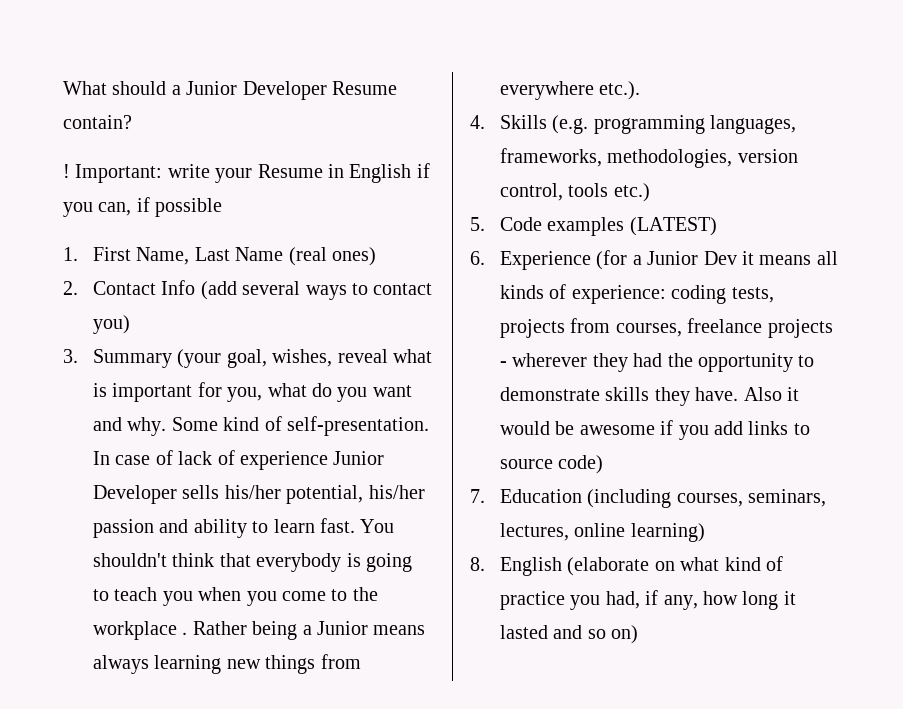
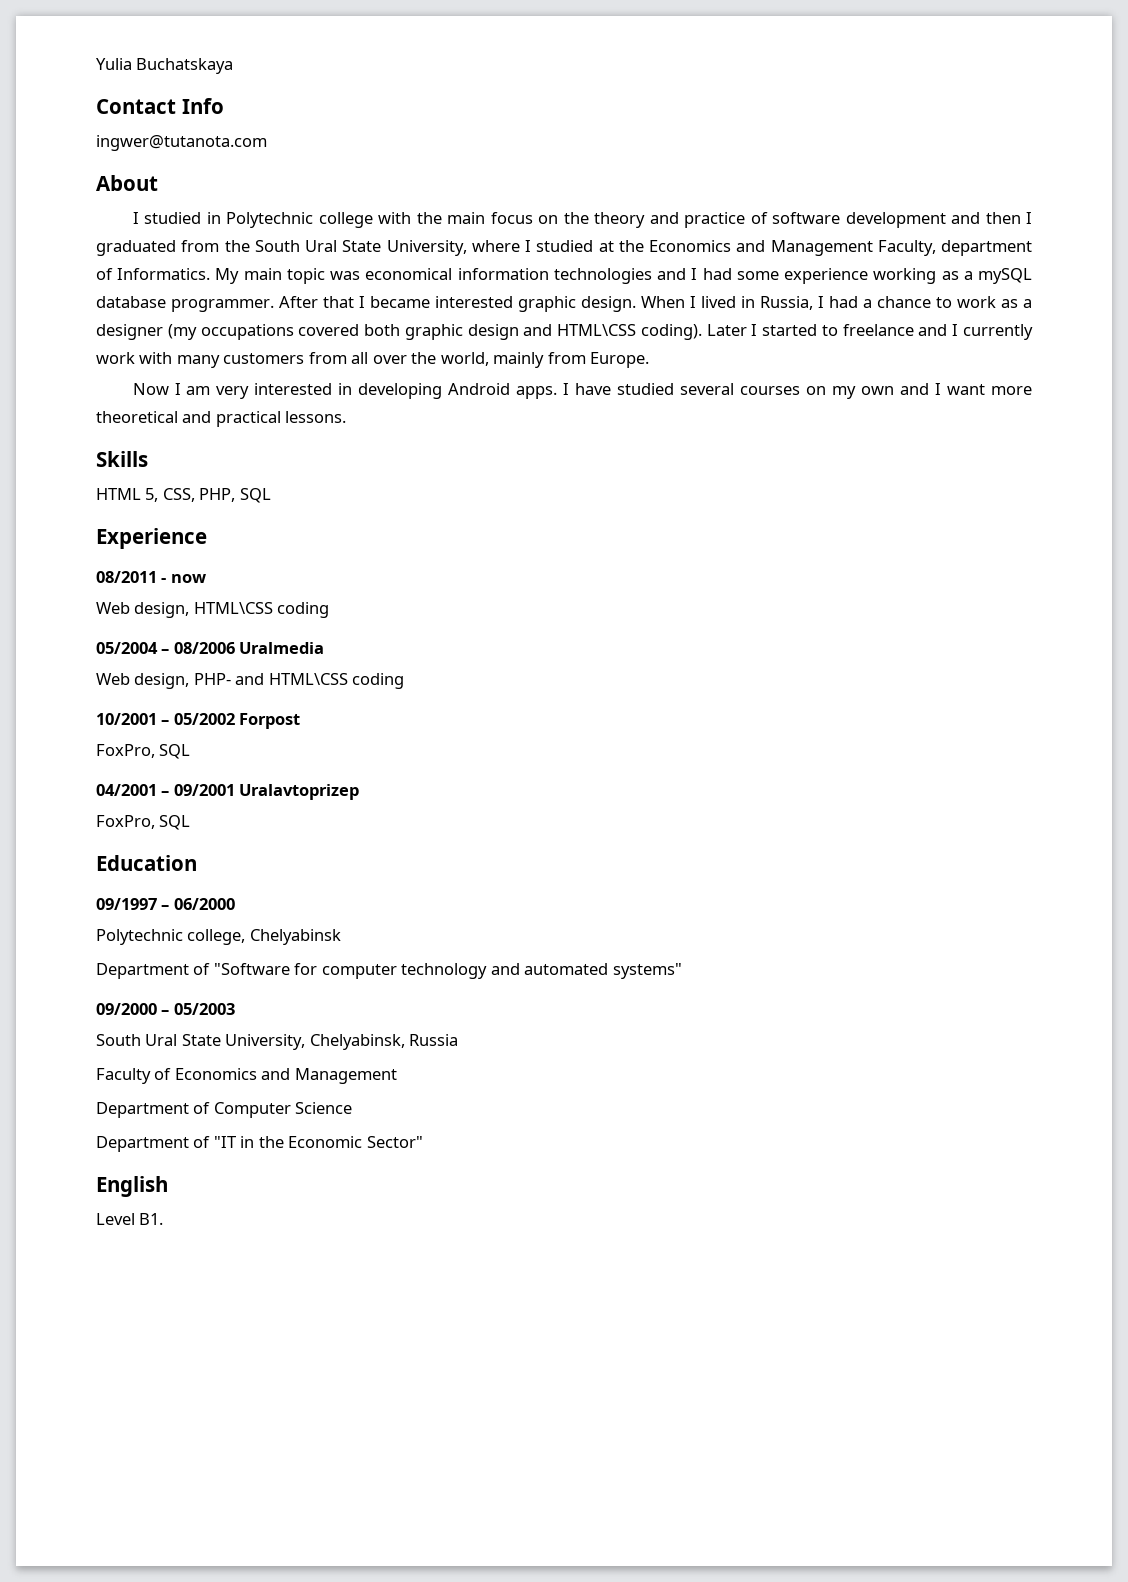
[63,81,397,100] [63,115,132,129] [63,163,430,183] [63,197,223,217] [63,247,376,266] [63,280,433,300] [92,315,130,334] [63,349,432,368] [92,382,412,402] [92,416,429,436] [92,450,385,470] [92,485,425,504] [92,518,395,538] [92,553,412,572] [92,587,378,606] [92,621,426,640] [92,654,361,674] [499,81,641,100] [470,115,797,134] [499,148,798,168] [499,183,650,202] [470,217,717,236] [470,250,838,270] [499,284,774,304] [499,318,833,338] [499,353,815,372] [499,387,799,406] [499,420,810,440] [499,455,604,474] [470,489,827,508] [499,523,705,542] [470,556,783,576] [499,590,796,610] [499,625,639,644] What should a Junior Developer Resume contain? // ! Important: write your Resume in English if you can, if possible // 1. First Name, Last Name (real ones) // 2. Contact Info (add several ways to contact you) // 3. Summary (your goal, wishes, reveal what is important for you, what do you want and why. Some kind of self-presentation. In case of lack of experience Junior Developer sells his/her potential, his/her passion and ability to learn fast. You shouldn't think that everybody is going to teach you when you come to the workplace . Rather being a Junior means always learning new things from everywhere etc.). // 4. Skills (e.g. programming languages, frameworks, methodologies, version control, tools etc.) // 5. Code examples (LATEST) // 6. Experience (for a Junior Dev it means all kinds of experience: coding tests, projects from courses, freelance projects - wherever they had the opportunity to demonstrate skills they have. Also it would be awesome if you add links to source code) // 7. Education (including courses, seminars, lectures, online learning) // 8. English (elaborate on what kind of practice you had, if any, how long it lasted and so on) -> [96,58,234,74] [96,98,224,114] [96,135,267,151] [96,175,158,191] [132,212,1033,228] [96,240,1032,256] [96,268,1033,284] [96,296,1032,312] [96,324,1033,340] [96,352,650,368] [132,383,1033,399] [96,411,347,427] [96,451,148,467] [96,488,271,503] [96,528,207,549] [96,571,206,583] [96,602,330,618] [96,642,325,654] [96,673,405,689] [96,713,301,729] [96,744,191,759] [96,784,360,800] [96,815,191,830] [96,855,197,871] [96,898,235,910] [96,929,341,945] [96,963,682,979] [96,1003,235,1015] [96,1034,459,1050] [96,1068,397,1084] [96,1102,353,1118] [96,1136,423,1152] [96,1176,168,1197] [96,1213,164,1225] Yulia Buchatskaya // Contact Info // ingwer@tutanota.com // About // I studied in Polytechnic college with the main focus on the theory and practice of software development and then I graduated from the South Ural State University, where I studied at the Economics and Management Faculty, department of Informatics. My main topic was economical information technologies and I had some experience working as a mySQL database programmer. After that I became interested graphic design. When I lived in Russia, I had a chance to work as a designer (my occupations covered both graphic design and HTML\CSS coding). Later I started to freelance and I currently work with many customers from all over the world, mainly from Europe. // Now I am very interested in developing Android apps. I have studied several courses on my own and I want more theoretical and practical lessons. // Skills // HTML 5, CSS, PHP, SQL // Experience // 08/2011 - now // Web design, HTML\CSS coding // 05/2004 – 08/2006 Uralmedia // Web design, PHP- and HTML\CSS coding // 10/2001 – 05/2002 Forpost // FoxPro, SQL // 04/2001 – 09/2001 Uralavtoprizep // FoxPro, SQL // Education // 09/1997 – 06/2000 // Polytechnic college, Chelyabinsk // Department of "Software for computer technology and automated systems" // 09/2000 – 05/2003 // South Ural State University, Chelyabinsk, Russia // Faculty of Economics and Management // Department of Computer Science // Department of "IT in the Economic Sector" // English // Level B1.

